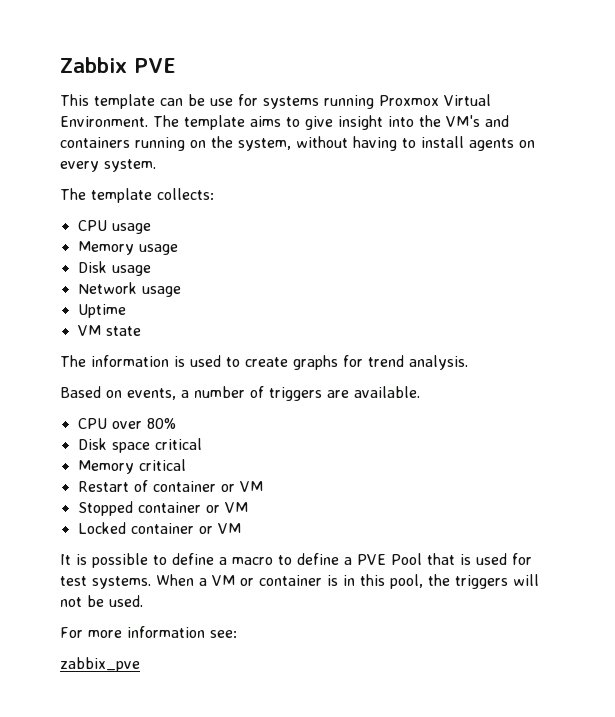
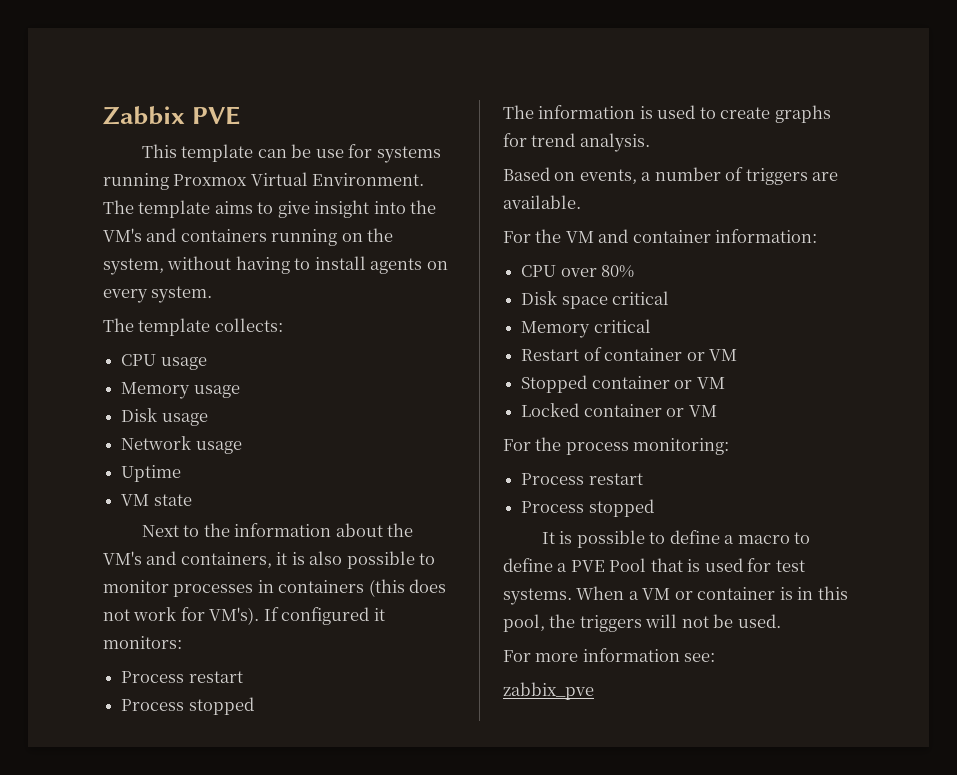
(141, 331) none -> [141,523,414,537] [103,551,436,569] [103,579,447,597] [103,607,385,625] [103,636,182,649] [121,671,243,683] [121,697,254,715] // Next to the information about the VM's and containers, it is also possible to monitor processes in containers (this does not work for VM's). If configured it monitors: // Process restart // Process stopped
(420, 392) none -> [503,229,818,243] // For the VM and container information:
(241, 528) none -> [503,437,730,455] [521,473,643,485] [521,499,654,517] // For the process monitoring: // Process restart // Process stopped

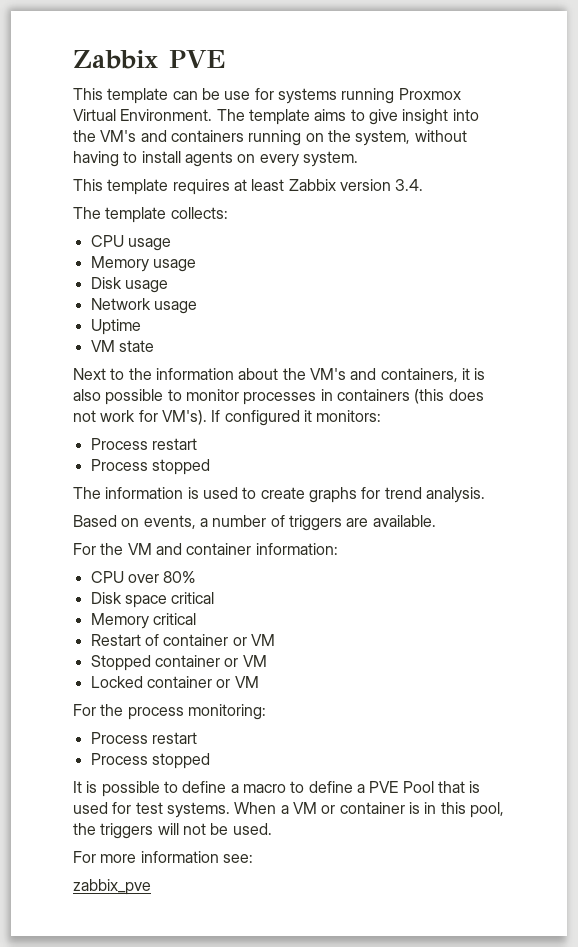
(213, 294) none -> [73,179,424,195] // This template requires at least Zabbix version 3.4.

